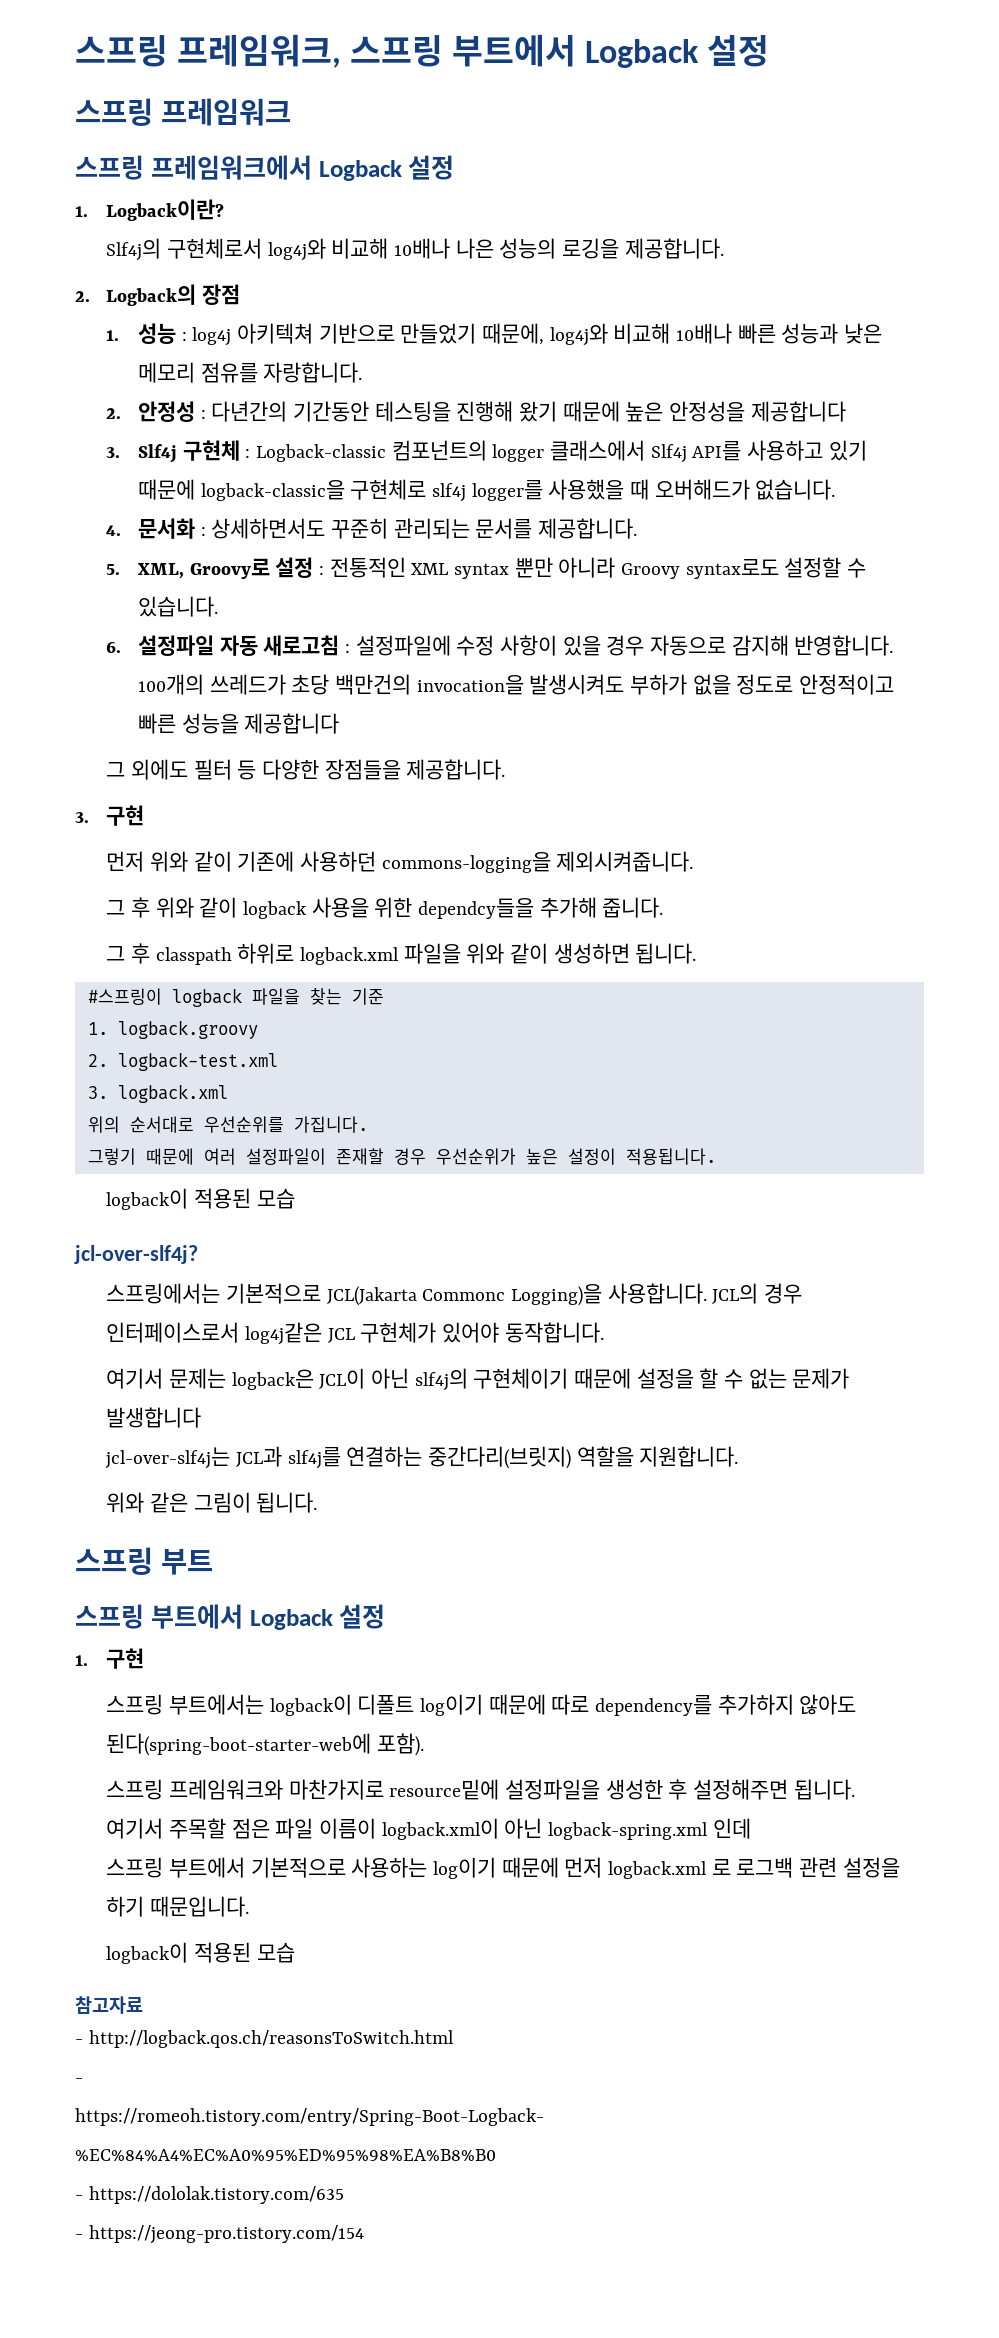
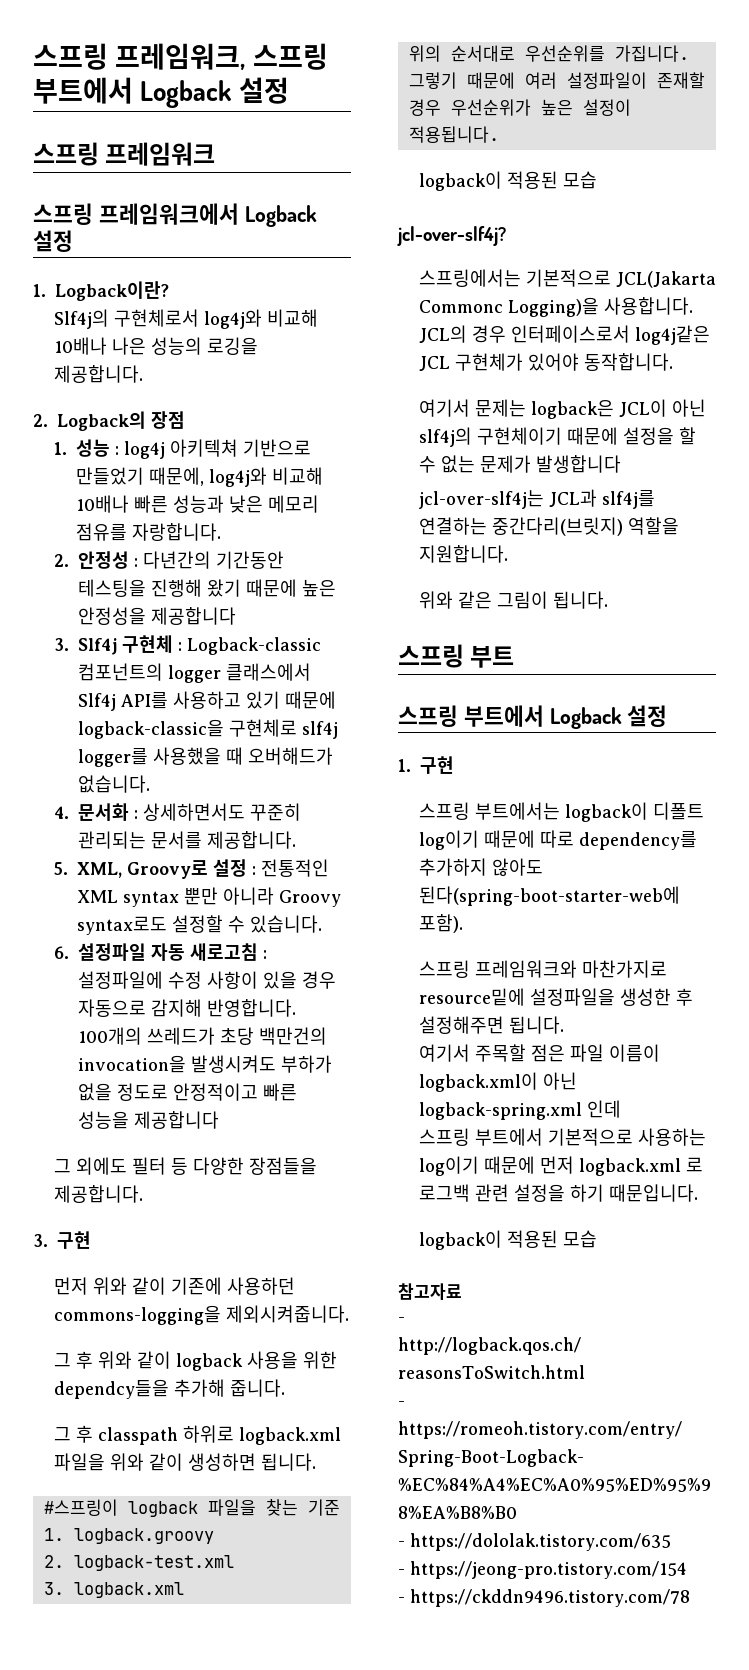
(364, 2234) none -> [398,1589,690,1607] // - https://ckddn9496.tistory.com/78

